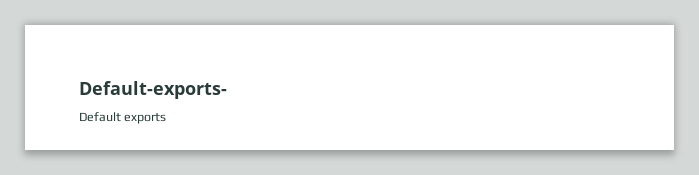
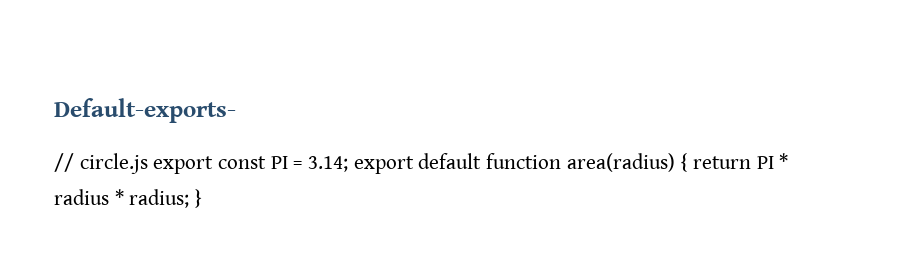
[79,112,167,124] Default exports -> [54,153,789,174] [54,189,203,208] // circle.js export const PI = 3.14; export default function area(radius) { return PI * radius * radius; }

